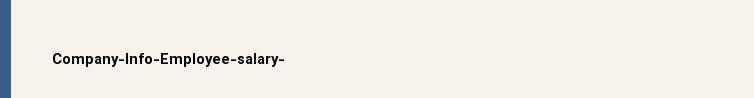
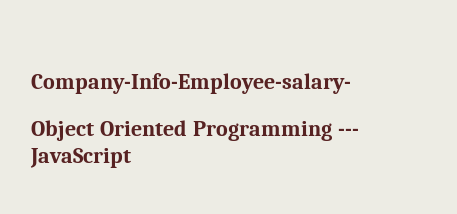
(285, 60) none -> [31,120,359,141] [30,148,131,168] // Object Oriented Programming --- JavaScript

